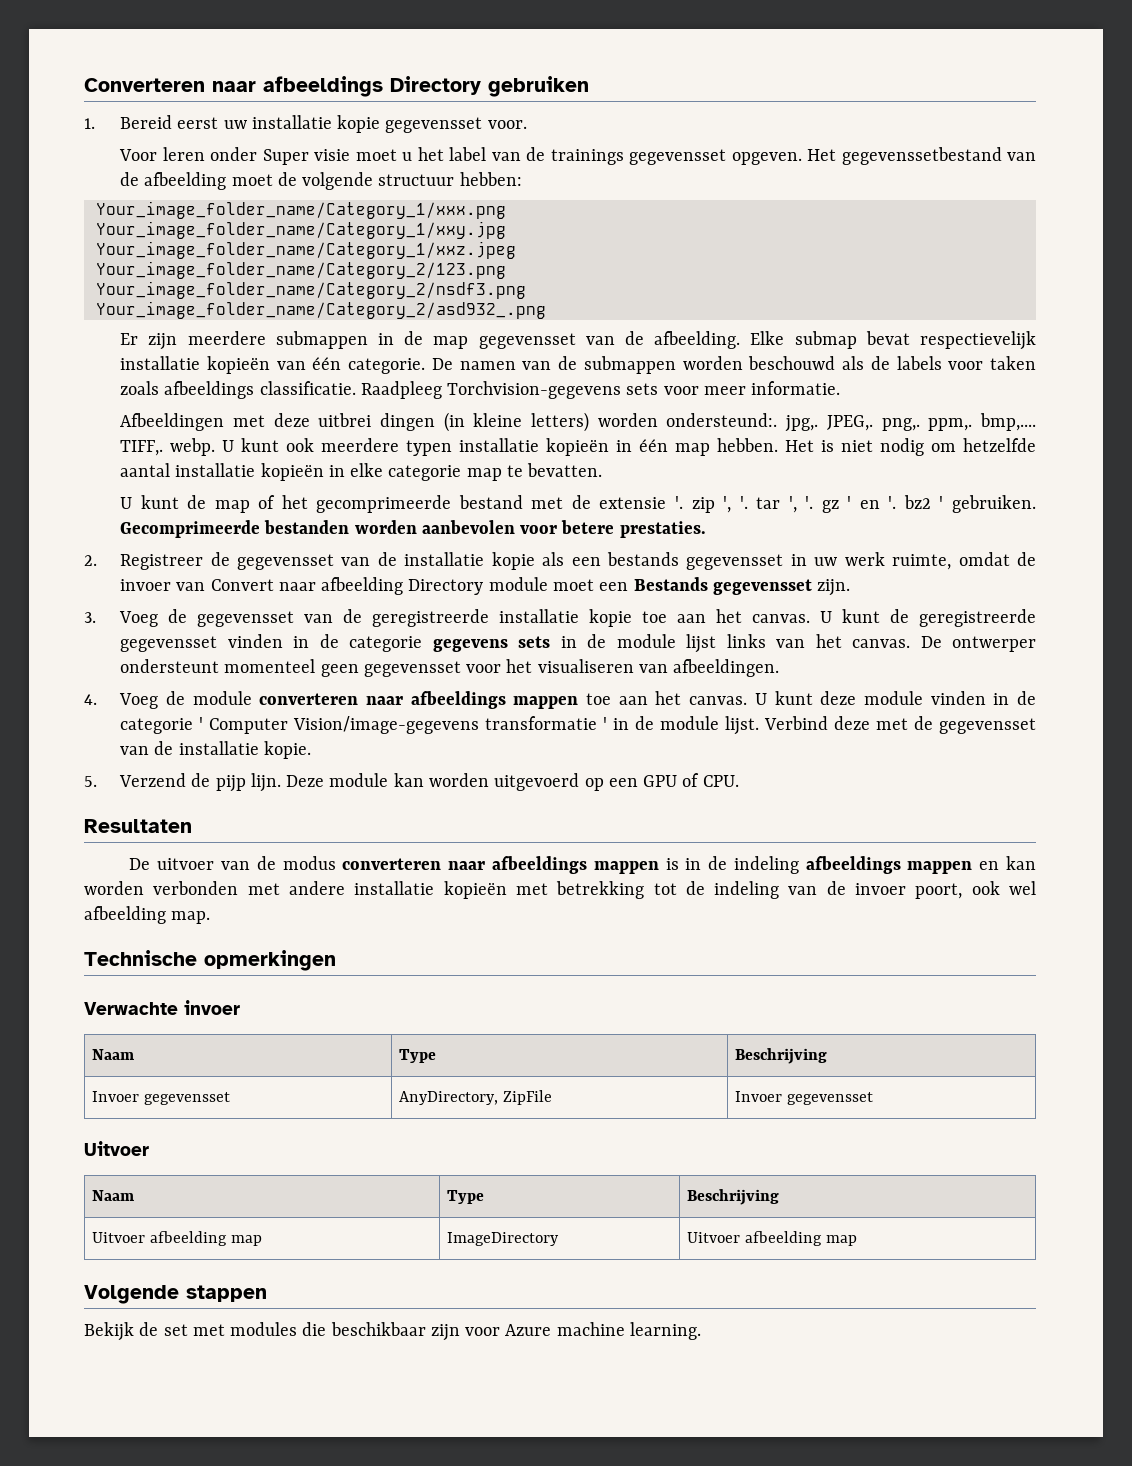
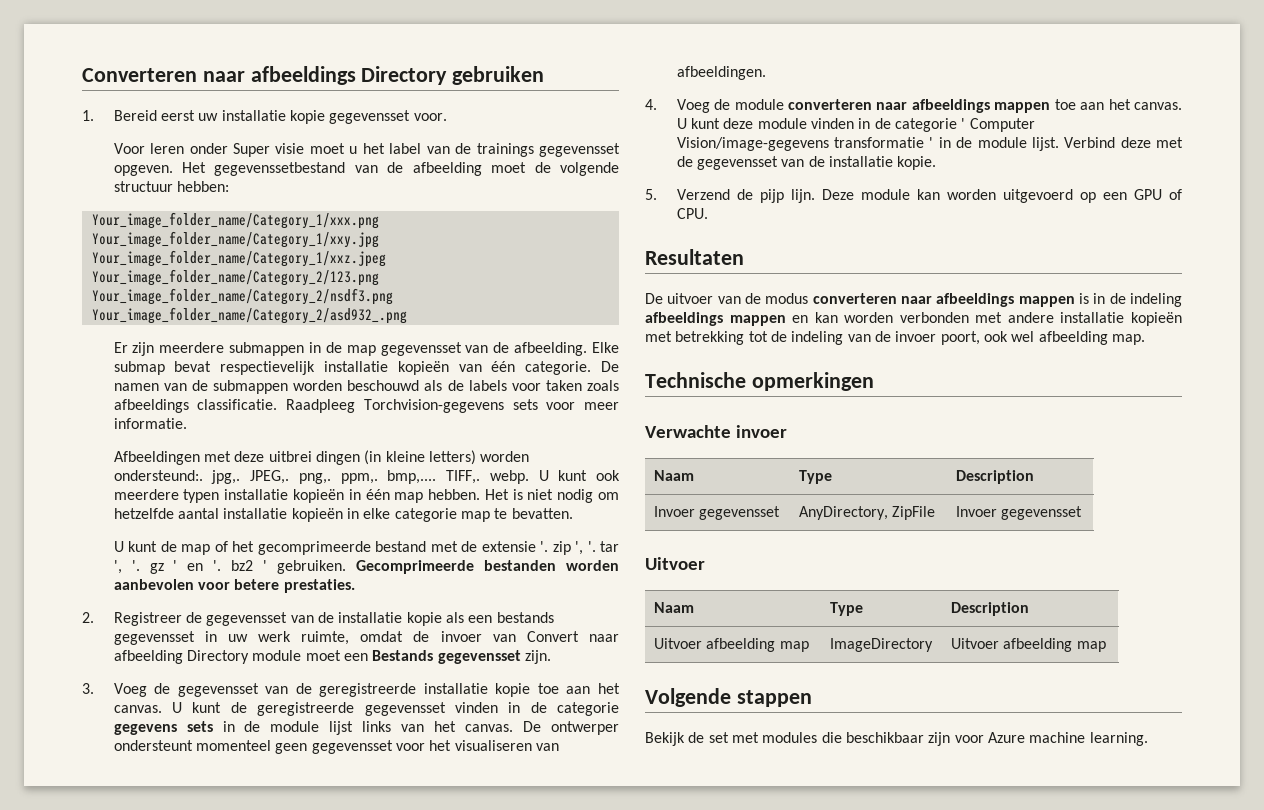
[735,1048,828,1064] Beschrijving -> [956,470,1035,484] Description
[687,1189,780,1205] Beschrijving -> [951,602,1030,616] Description

